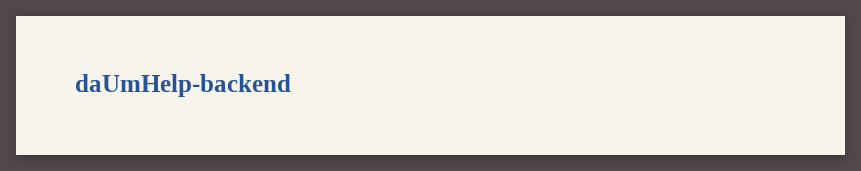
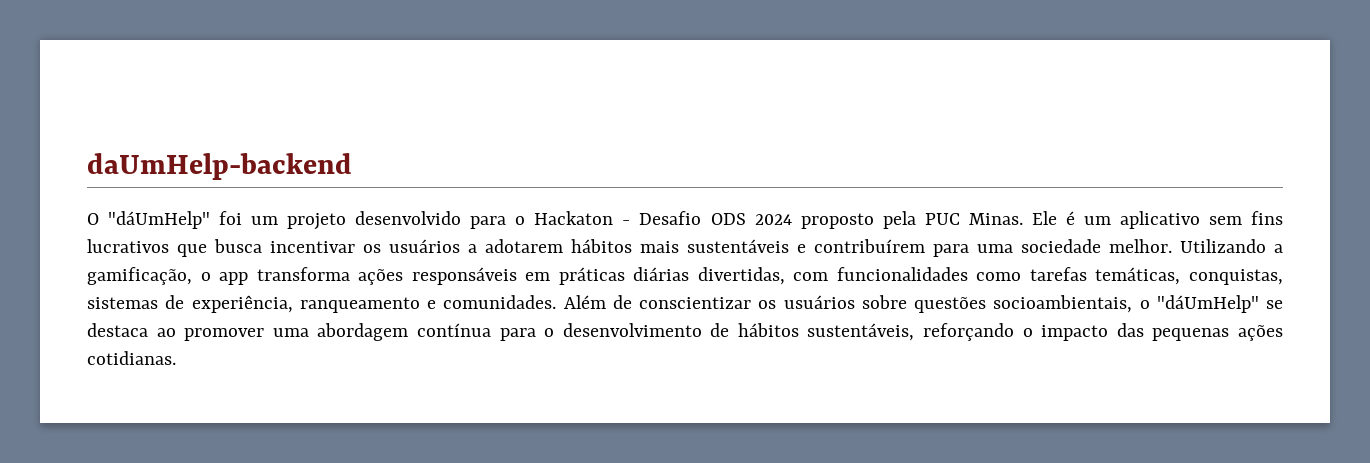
(291, 85) none -> [87,211,1283,230] [87,239,1283,257] [87,267,1283,285] [87,295,1283,313] [87,323,1283,341] [87,351,176,365] // O "dáUmHelp" foi um projeto desenvolvido para o Hackaton - Desafio ODS 2024 proposto pela PUC Minas. Ele é um aplicativo sem fins lucrativos que busca incentivar os usuários a adotarem hábitos mais sustentáveis e contribuírem para uma sociedade melhor. Utilizando a gamificação, o app transforma ações responsáveis em práticas diárias divertidas, com funcionalidades como tarefas temáticas, conquistas, sistemas de experiência, ranqueamento e comunidades. Além de conscientizar os usuários sobre questões socioambientais, o "dáUmHelp" se destaca ao promover uma abordagem contínua para o desenvolvimento de hábitos sustentáveis, reforçando o impacto das pequenas ações cotidianas.

